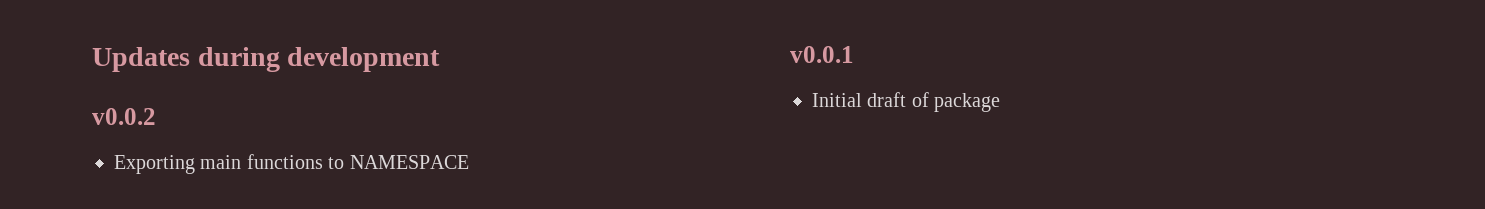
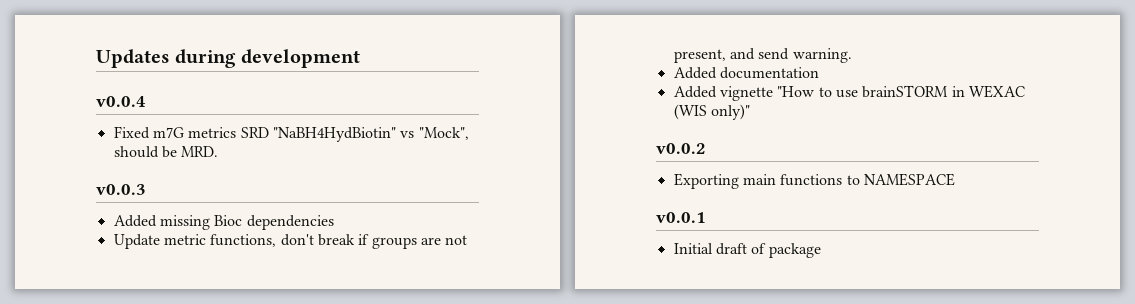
(441, 59) none -> [96,96,146,107] [113,126,469,142] [113,146,219,158] [96,184,146,195] [113,215,334,230] [113,234,468,249] [673,48,852,63] [673,67,819,79] [673,85,1025,101] [673,104,750,120] // v0.0.4 // Fixed m7G metrics SRD "NaBH4HydBiotin" vs "Mock", should be MRD. // v0.0.3 // Added missing Bioc dependencies // Update metric functions, don't break if groups are not present, and send warning. // Added documentation // Added vignette "How to use brainSTORM in WEXAC (WIS only)"

